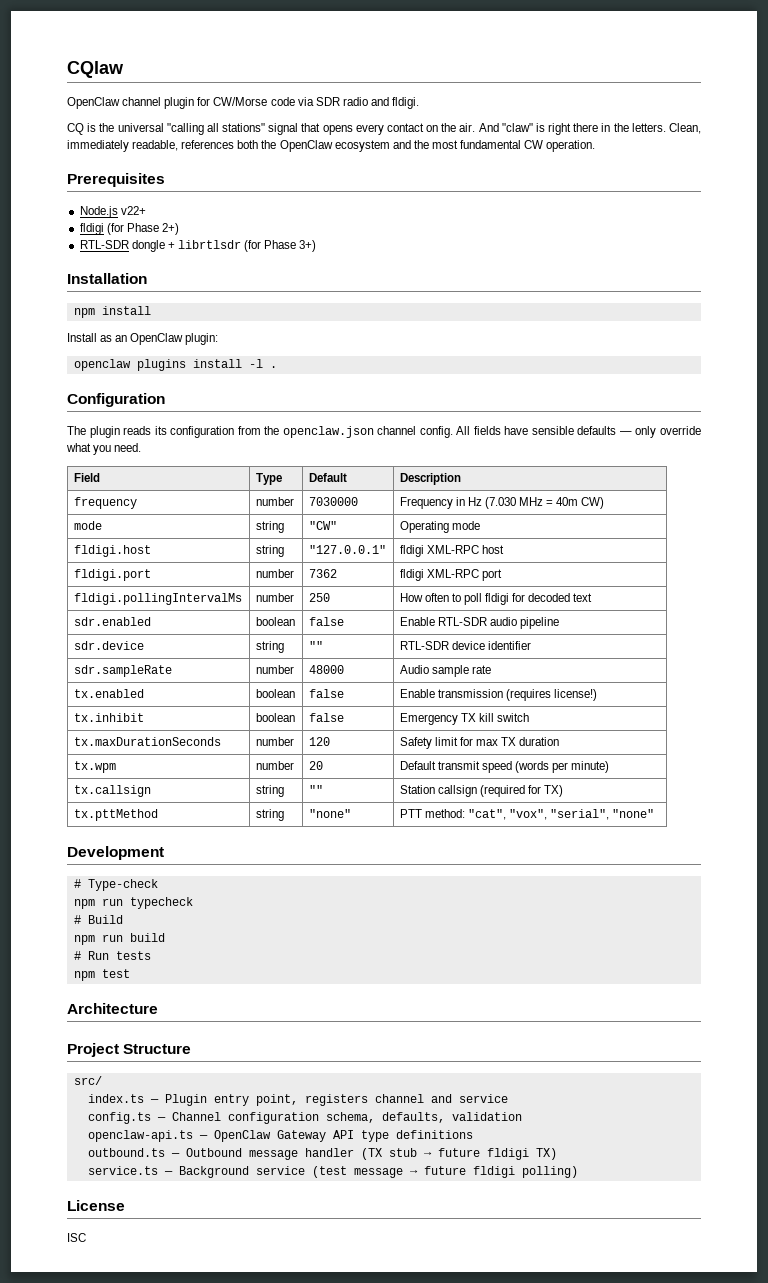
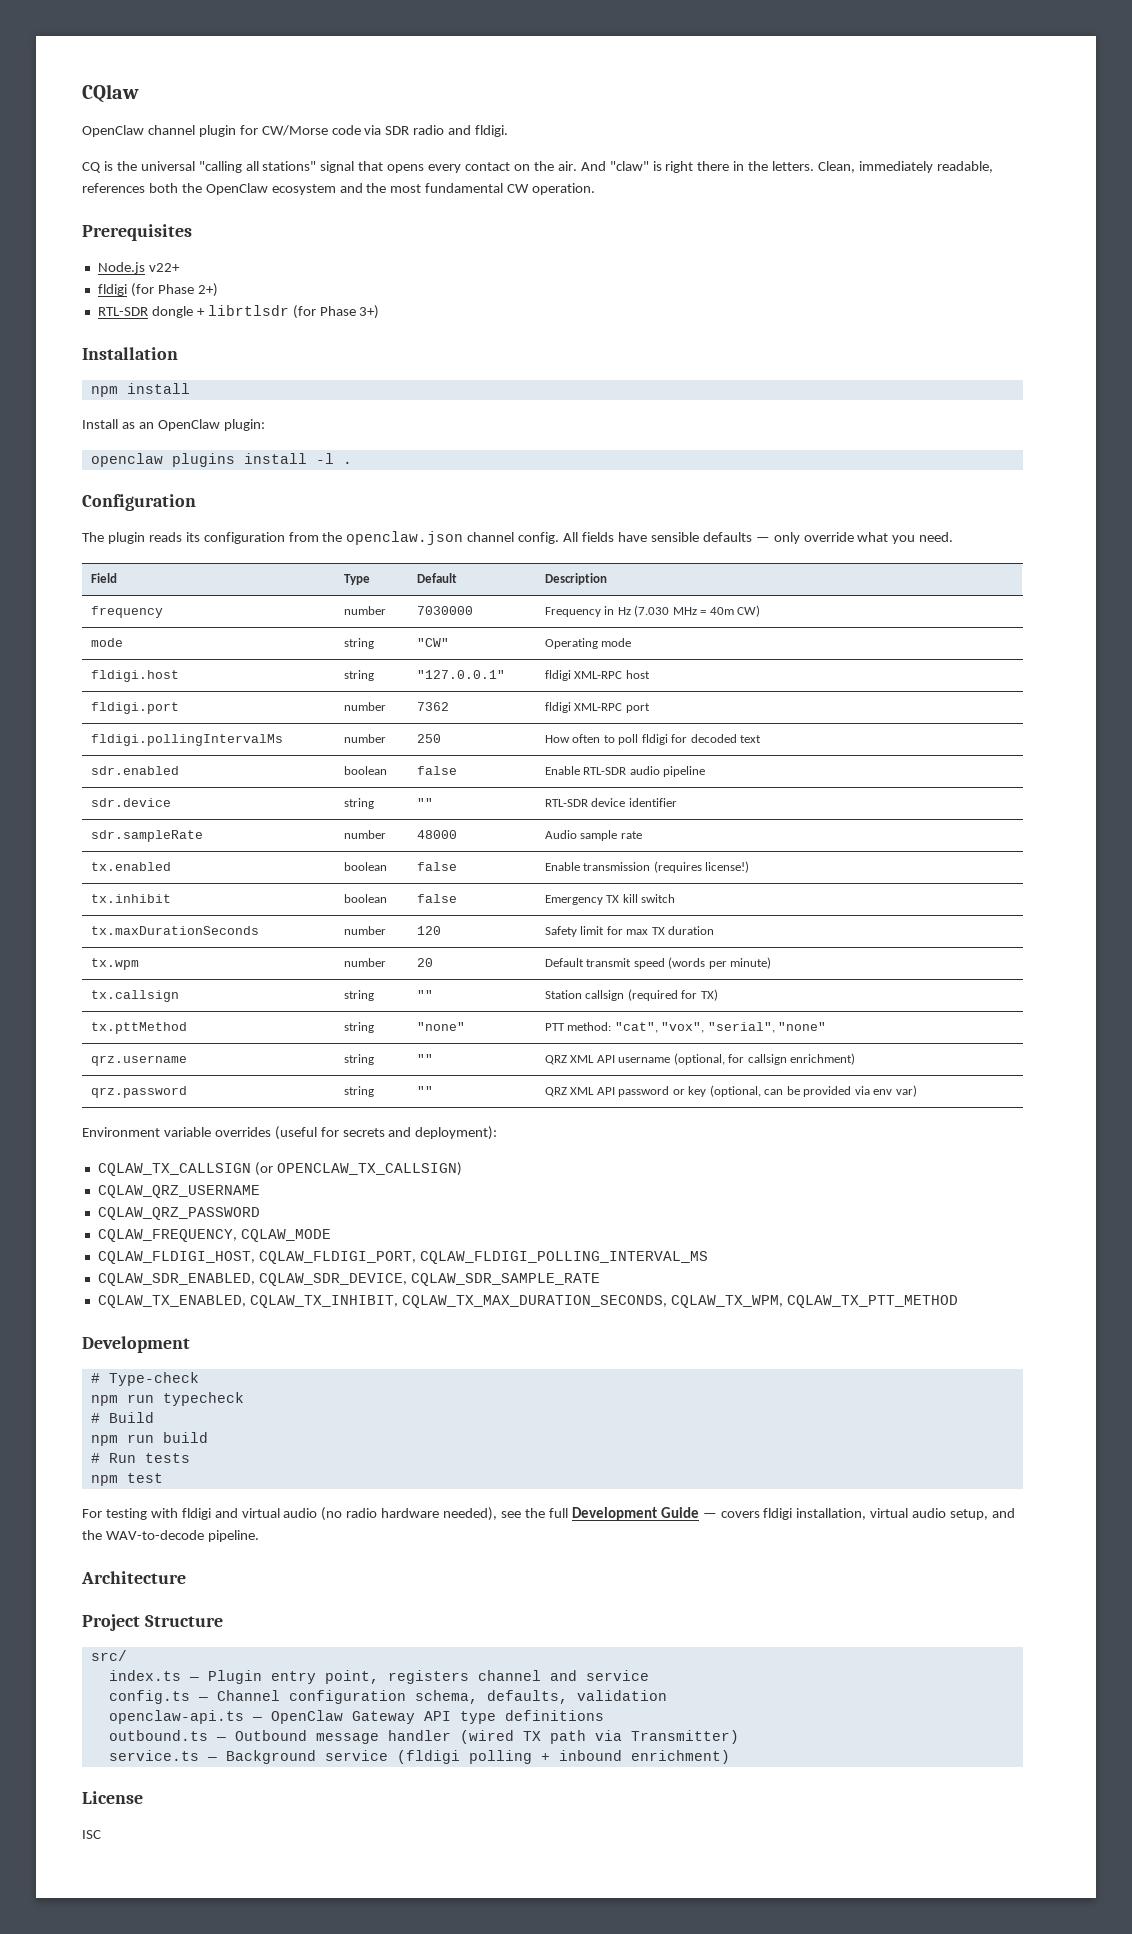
(655, 813) none -> [90,1055,187,1066] [343,1054,374,1065] [416,1054,433,1063] [544,1053,856,1065] [90,1086,187,1098] [343,1086,374,1097] [416,1086,433,1095] [544,1085,917,1097] [82,1126,498,1140] [97,1162,462,1176] [97,1185,260,1198] [97,1207,260,1220] [97,1229,331,1242] [97,1251,708,1264] [97,1273,600,1286] [97,1295,958,1308] // qrz.username | string | "" | QRZ XML API username (optional, for callsign enrichment) // qrz.password | string | "" | QRZ XML API password or key (optional, can be provided via env var) // Environment variable overrides (useful for secrets and deployment): // CQLAW_TX_CALLSIGN (or OPENCLAW_TX_CALLSIGN) // CQLAW_QRZ_USERNAME // CQLAW_QRZ_PASSWORD // CQLAW_FREQUENCY, CQLAW_MODE // CQLAW_FLDIGI_HOST, CQLAW_FLDIGI_PORT, CQLAW_FLDIGI_POLLING_INTERVAL_MS // CQLAW_SDR_ENABLED, CQLAW_SDR_DEVICE, CQLAW_SDR_SAMPLE_RATE // CQLAW_TX_ENABLED, CQLAW_TX_INHIBIT, CQLAW_TX_MAX_DURATION_SECONDS, CQLAW_TX_WPM, CQLAW_TX_PTT_METHOD
(130, 973) none -> [82,1507,1016,1521] [82,1530,259,1542] // For testing with fldigi and virtual audio (no radio hardware needed), see the full Development Guide — covers fldigi installation, virtual audio setup, and the WAV-to-decode pipeline.
[360,1148,557,1160] [87,1166,578,1178] (TX stub → future fldigi TX) // service.ts — Background service (test message → future fldigi polling) -> [459,1730,739,1744] [108,1750,730,1764] (wired TX path via Transmitter) // service.ts — Background service (fldigi polling + inbound enrichment)

